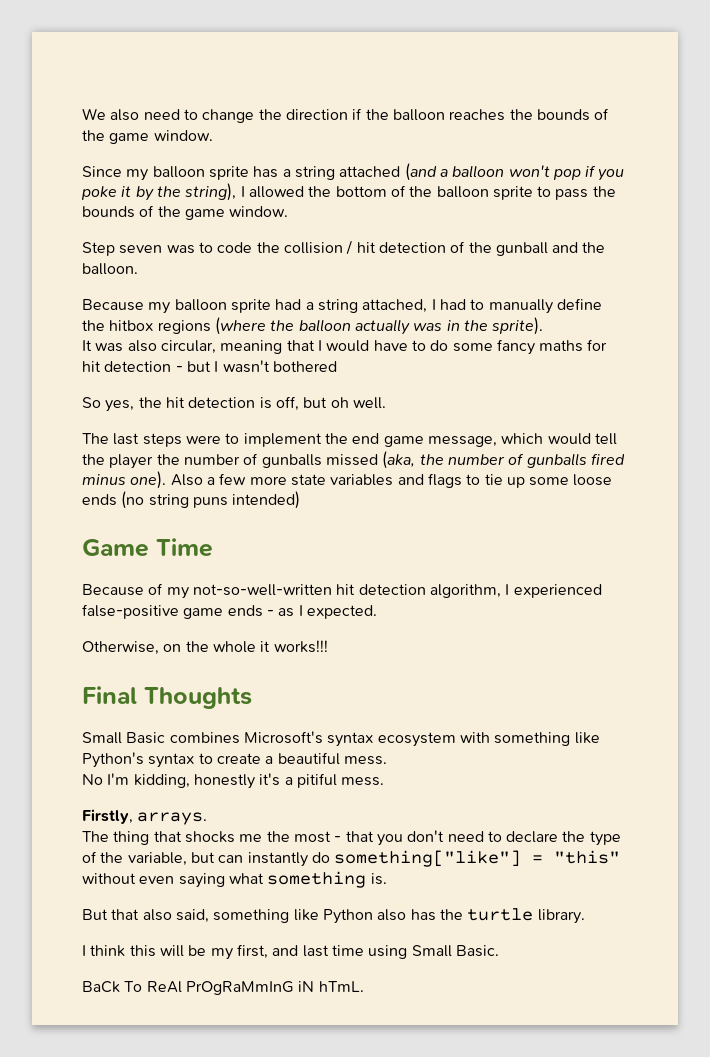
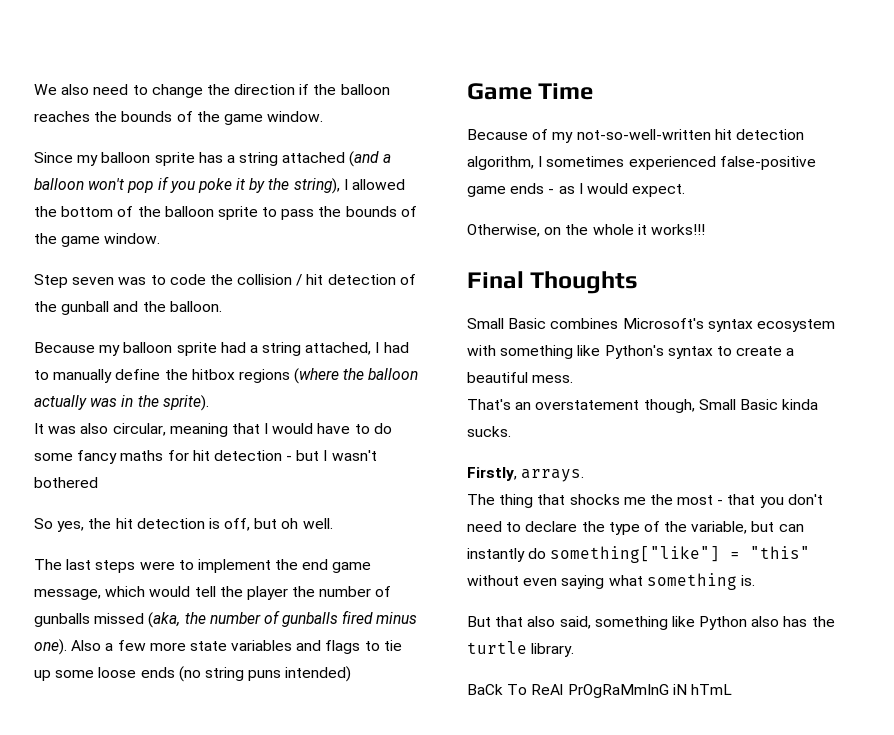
(510, 589) none -> [546,156,625,167] sometimes
[306,605,377,619] expected. -> [586,183,686,197] would expect.
[82,773,385,789] No I'm kidding, honestly it's a pitiful mess. -> [467,399,819,413] [467,426,511,437] That's an overstatement though, Small Basic kinda sucks.
[82,944,499,960] // I think this will be my first, and last time using Small Basic. -> (575, 650) none
[318,981,364,992] hTmL. -> [690,684,732,695] hTmL

